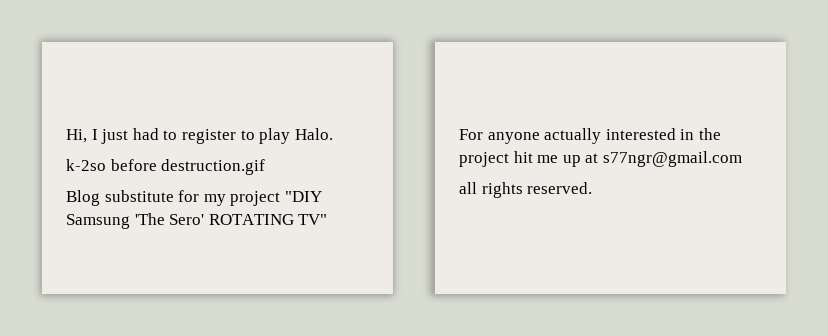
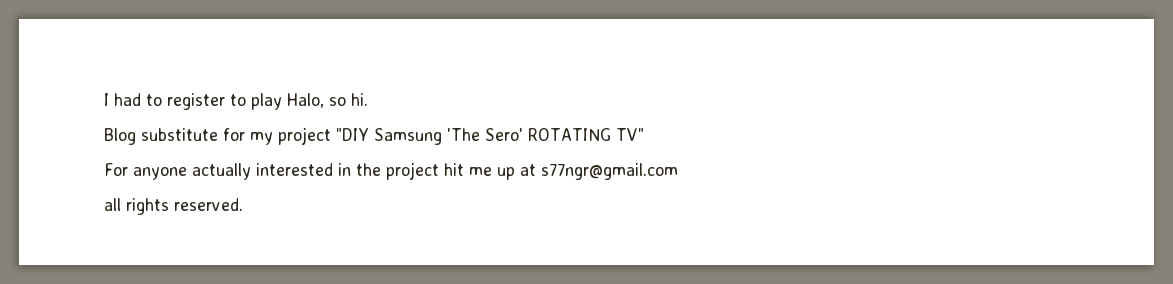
[66,129,129,144] Hi, I just -> [104,93,109,106] I
[294,128,333,140] [66,159,266,175] Halo. // k-2so before destruction.gif -> [287,93,368,108] Halo, so hi.

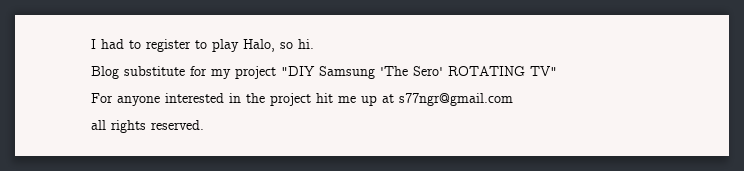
[192,163,251,180] actually -> (160, 101) none

